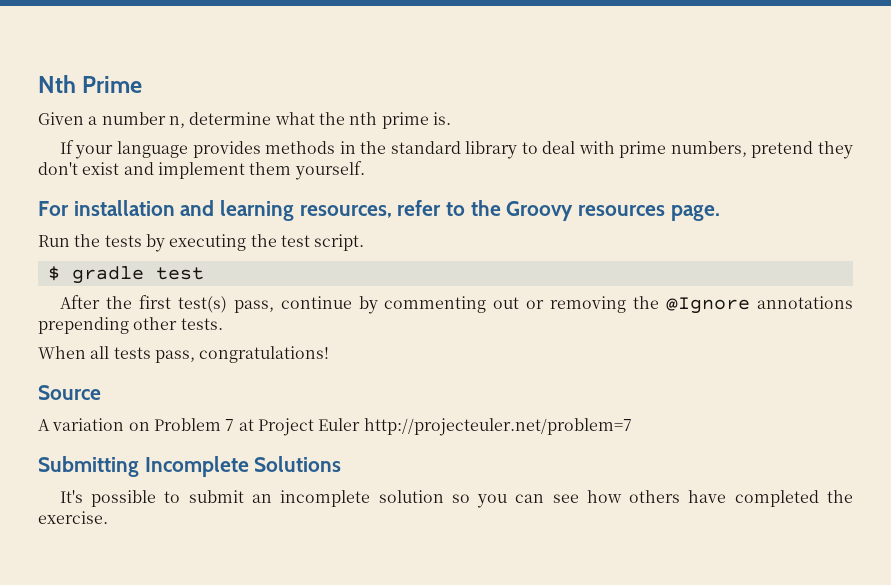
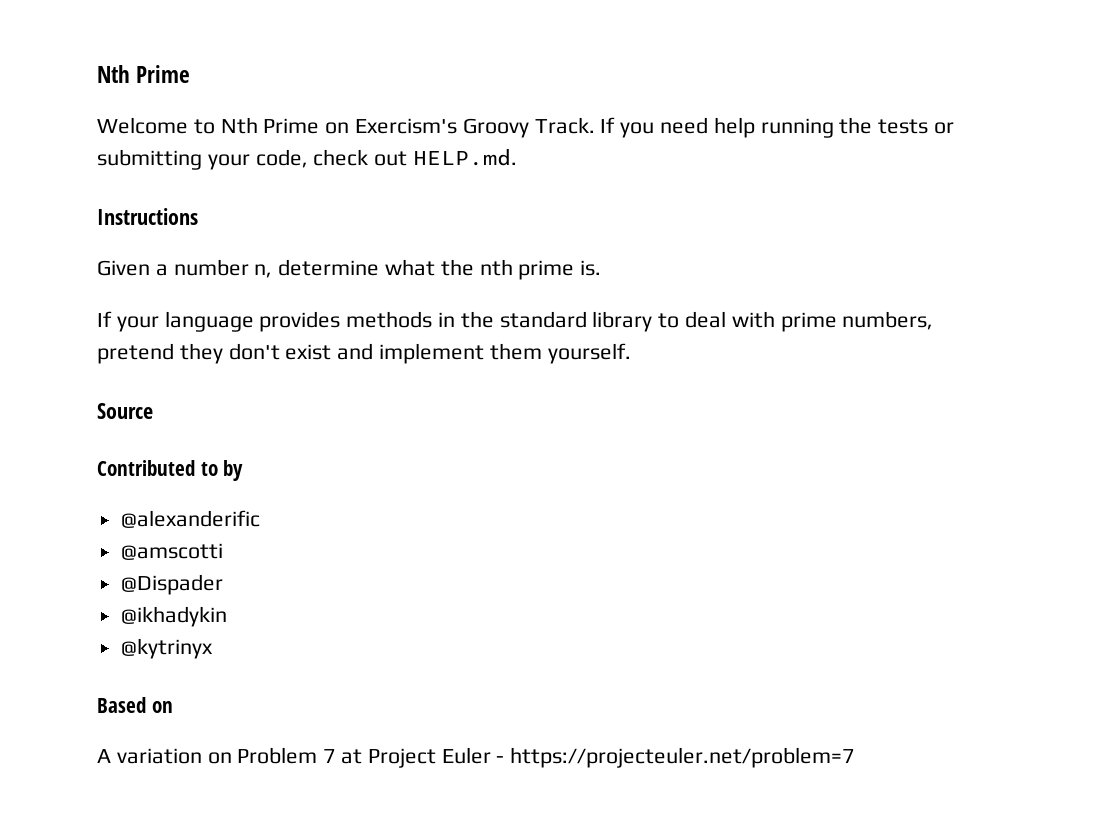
[38,75,143,93] Nth Prime -> [97,65,191,83] [97,117,955,138] [97,149,518,170] [97,208,198,225] Nth Prime // Welcome to Nth Prime on Exercism's Groovy Track. If you need help running the tests or submitting your code, check out HELP.md. // Instructions
[38,200,720,221] [38,234,365,252] [47,266,204,284] [59,295,854,314] [38,317,223,334] [38,346,330,363] [38,385,101,400] For installation and learning resources, refer to the Groovy resources page. // Run the tests by executing the test script. // $ gradle test // After the first test(s) pass, continue by commenting out or removing the @Ignore annotations prepending other tests. // When all tests pass, congratulations! // Source -> [97,403,153,419] [97,460,244,481] [120,510,260,528] [120,543,223,560] [120,574,223,595] [120,606,227,627] [120,638,213,659] [97,697,173,713] Source // Contributed to by // @alexanderific // @amscotti // @Dispader // @ikhadykin // @kytrinyx // Based on
[363,418,632,436] [38,456,342,477] [59,490,853,508] [38,511,108,524] http://projecteuler.net/problem=7 // Submitting Incomplete Solutions // It's possible to submit an incomplete solution so you can see how others have completed the exercise. -> [496,747,855,768] - https://projecteuler.net/problem=7

